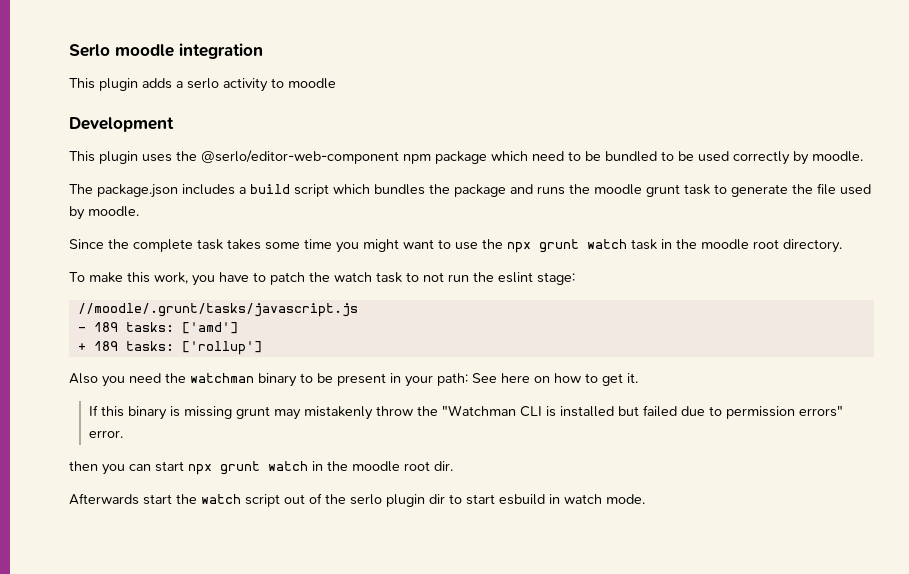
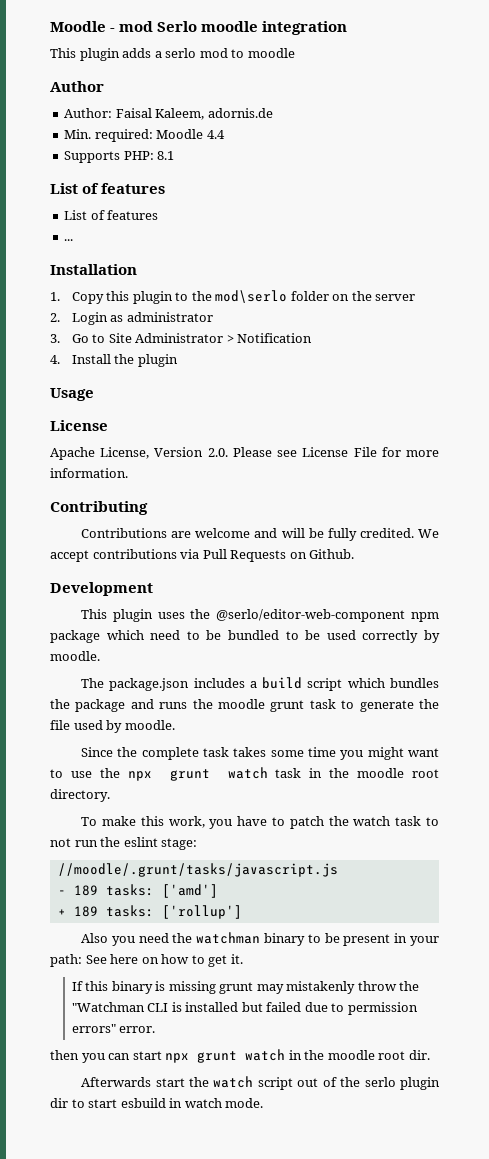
(69, 50) none -> [50,21,154,32] Moodle - mod
[223,78,268,92] activity -> [199,48,228,58] mod
(336, 83) none -> [50,81,104,92] [64,108,273,120] [64,129,225,142] [64,151,175,163] [50,183,166,194] [64,210,159,220] [64,239,74,241] [50,264,137,275] [50,290,416,304] [50,312,213,325] [50,333,313,343] [50,354,178,367] [50,388,94,401] [50,420,108,431] [50,447,440,460] [50,468,128,478] [50,501,148,515] [81,528,440,541] [50,549,355,562] // Author // Author: Faisal Kaleem, adornis.de // Min. required: Moodle 4.4 // Supports PHP: 8.1 // List of features // List of features // ... // Installation // 1. Copy this plugin to the mod\serlo folder on the server // 2. Login as administrator // 3. Go to Site Administrator > Notification // 4. Install the plugin // Usage // License // Apache License, Version 2.0. Please see License File for more information. // Contributing // Contributions are welcome and will be fully credited. We accept contributions via Pull Requests on Github.

